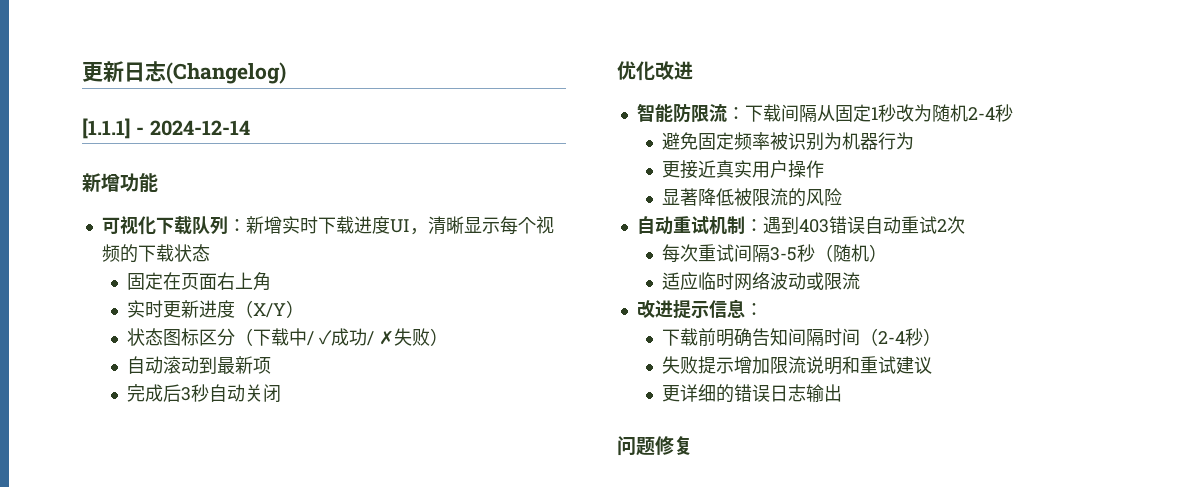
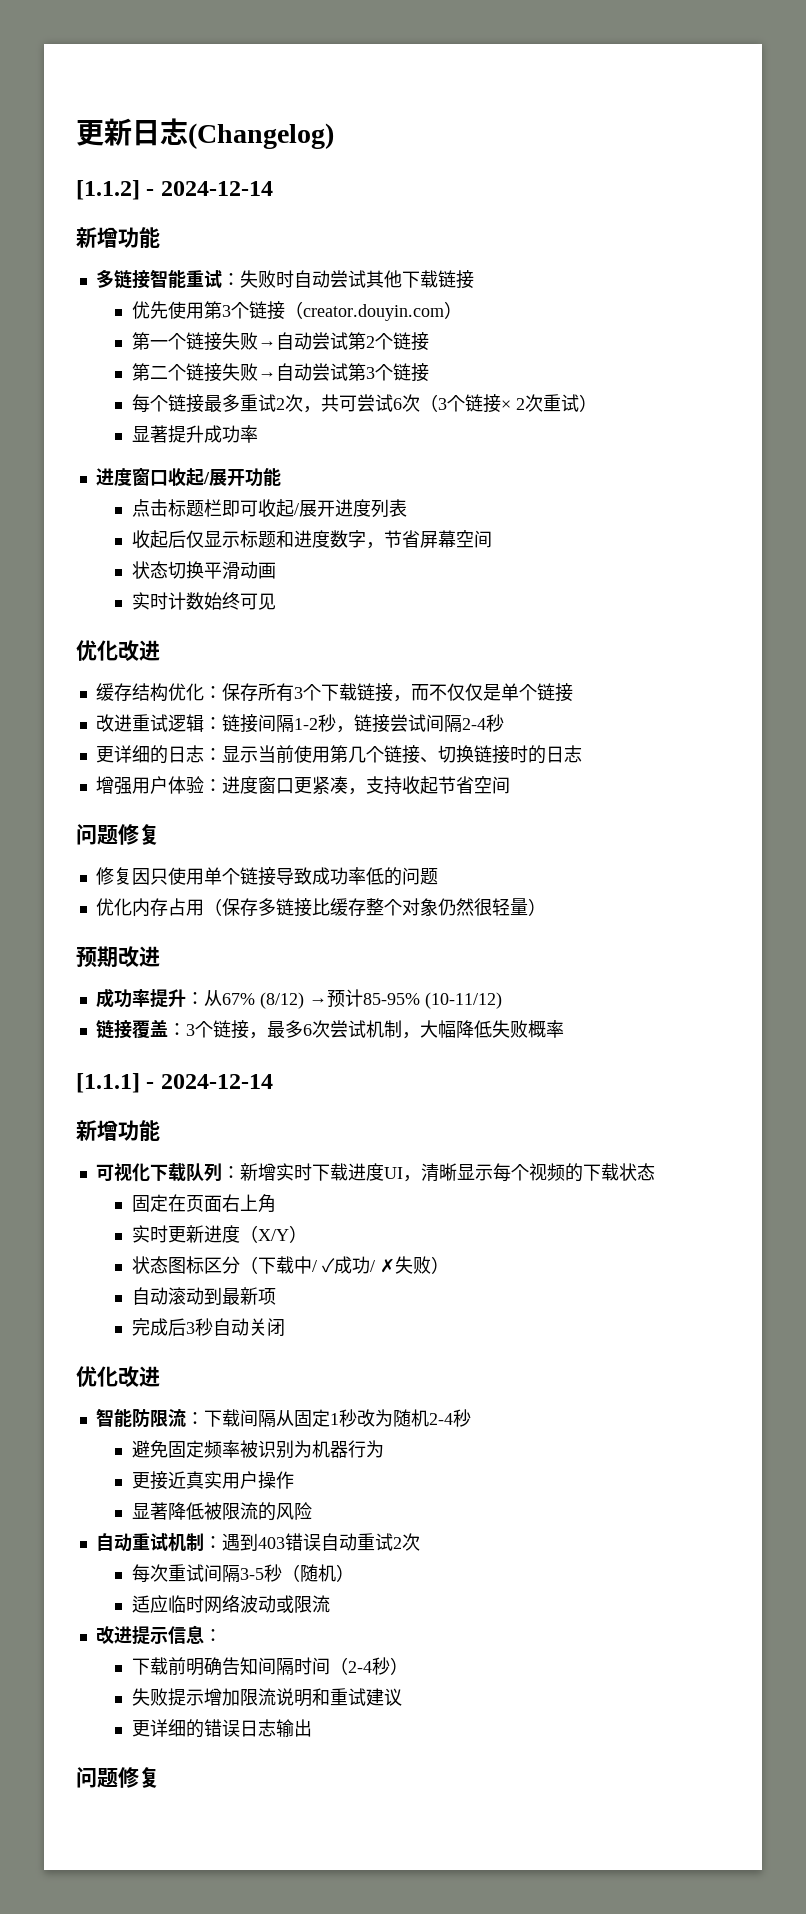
(286, 73) none -> [76,180,273,200] [76,227,160,248] [95,269,474,289] [131,301,462,321] [131,332,429,351] [131,363,429,382] [131,394,597,413] [131,425,258,443] [95,468,281,487] [131,499,407,518] [131,530,492,549] [131,561,276,579] [131,592,276,610] [76,640,160,661] [95,683,573,702] [95,714,504,733] [95,745,582,764] [95,776,510,795] [76,824,160,845] [95,867,438,886] [95,898,546,917] [76,946,160,968] [95,988,502,1009] [95,1019,564,1039] // [1.1.2] - 2024-12-14 // 新增功能 // 多链接智能重试：失败时自动尝试其他下载链接 // 优先使用第3个链接（creator.douyin.com） // 第一个链接失败→自动尝试第2个链接 // 第二个链接失败→自动尝试第3个链接 // 每个链接最多重试2次，共可尝试6次（3个链接× 2次重试） // 显著提升成功率 // 进度窗口收起/展开功能 // 点击标题栏即可收起/展开进度列表 // 收起后仅显示标题和进度数字，节省屏幕空间 // 状态切换平滑动画 // 实时计数始终可见 // 优化改进 // 缓存结构优化：保存所有3个下载链接，而不仅仅是单个链接 // 改进重试逻辑：链接间隔1-2秒，链接尝试间隔2-4秒 // 更详细的日志：显示当前使用第几个链接、切换链接时的日志 // 增强用户体验：进度窗口更紧凑，支持收起节省空间 // 问题修复 // 修复因只使用单个链接导致成功率低的问题 // 优化内存占用（保存多链接比缓存整个对象仍然很轻量） // 预期改进 // 成功率提升：从67% (8/12) →预计85-95% (10-11/12) // 链接覆盖：3个链接，最多6次尝试机制，大幅降低失败概率

